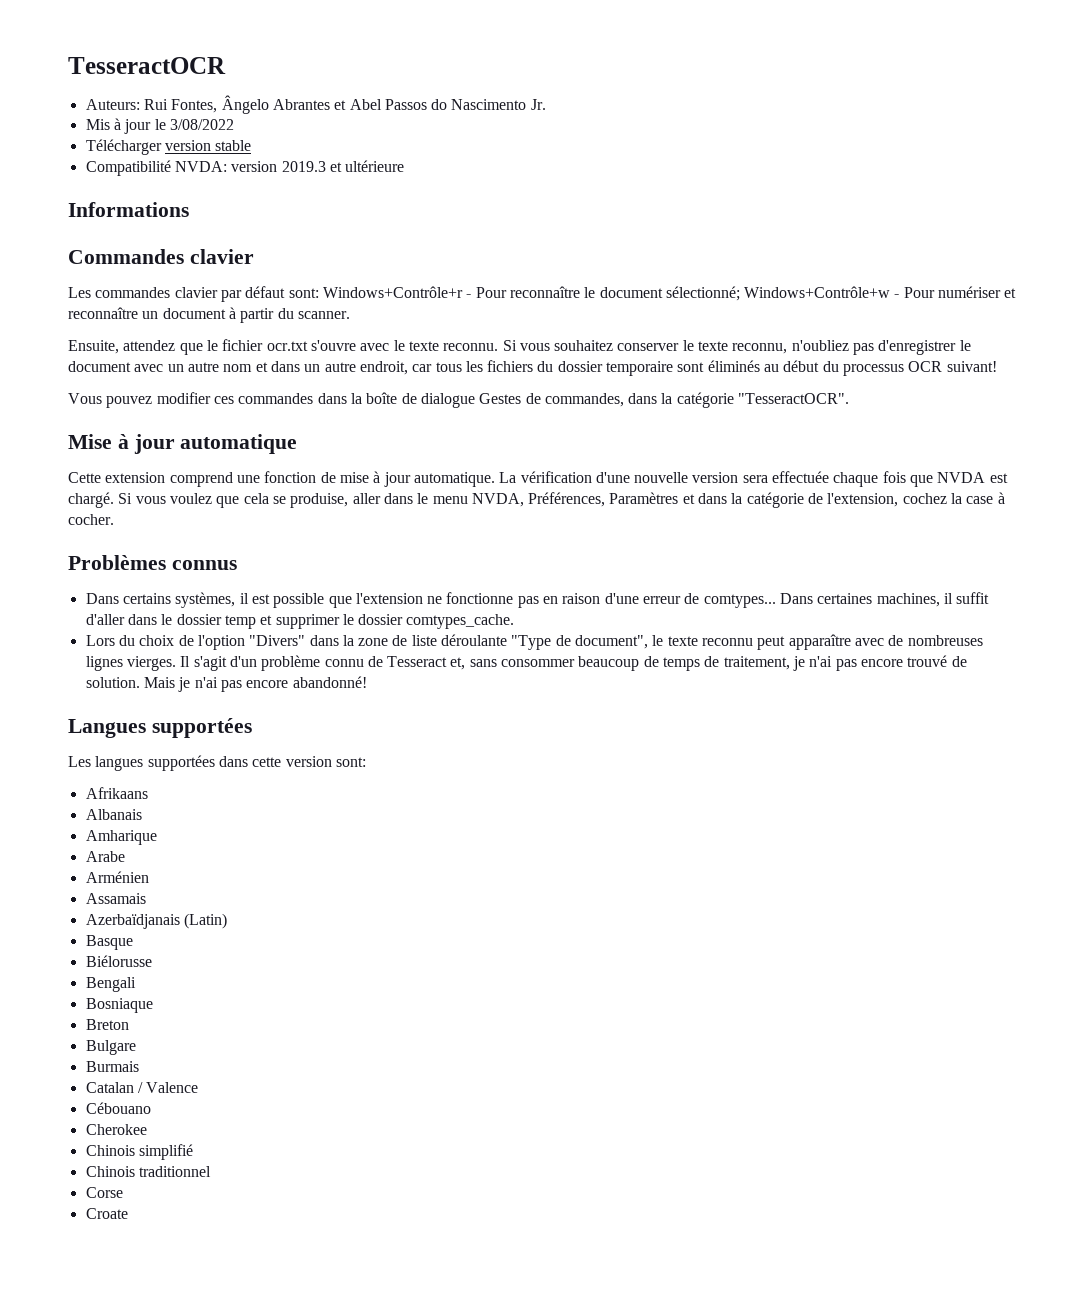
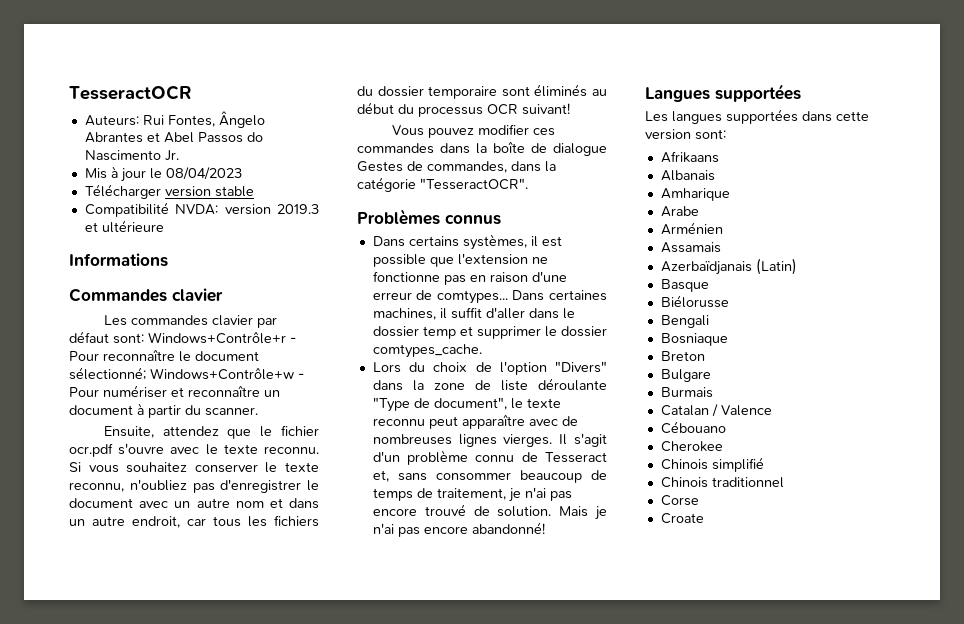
[169,119,234,130] 3/08/2022 -> [165,167,242,180] 08/04/2023
[266,341,308,351] ocr.txt -> [69,443,113,457] ocr.pdf
[68,434,298,454] [68,471,1008,487] [68,492,1005,508] [68,514,114,525] // Mise à jour automatique // Cette extension comprend une fonction de mise à jour automatique. La vérification d'une nouvelle version sera effectuée chaque fois que NVDA est chargé. Si vous voulez que cela se produise, aller dans le menu NVDA, Préférences, Paramètres et dans la catégorie de l'extension, cochez la case à cocher. -> (528, 184) none

